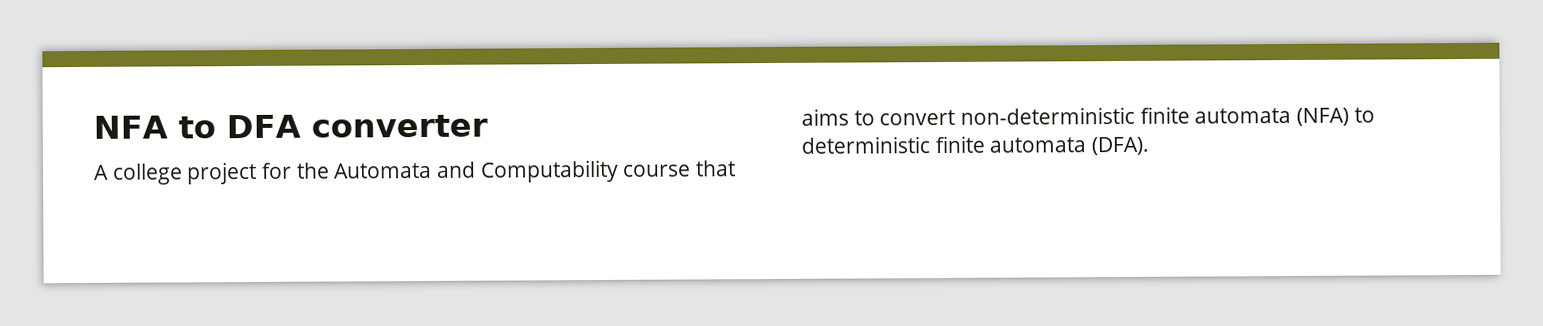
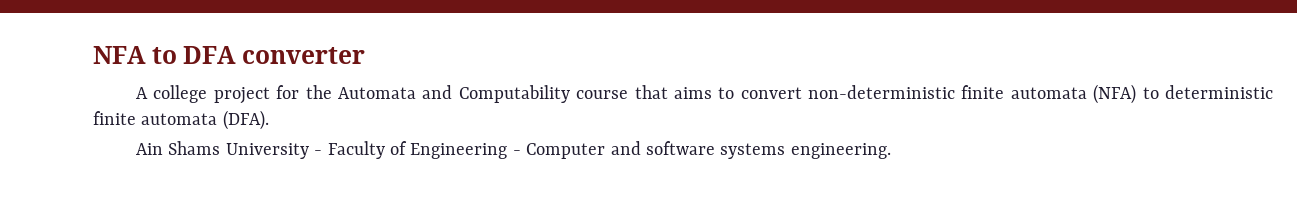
(1150, 146) none -> [136,141,891,159] // Ain Shams University - Faculty of Engineering - Computer and software systems engineering.

